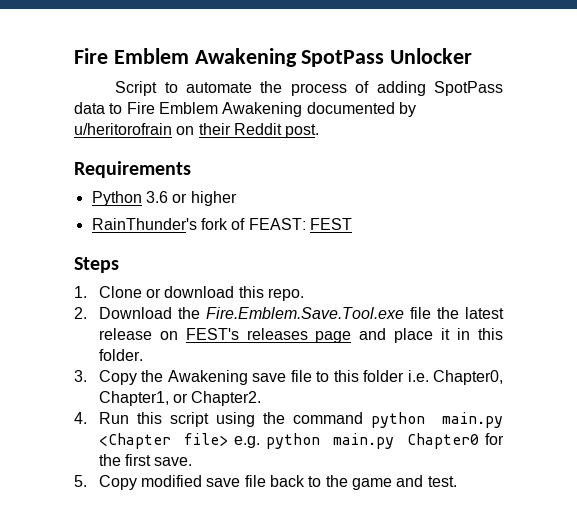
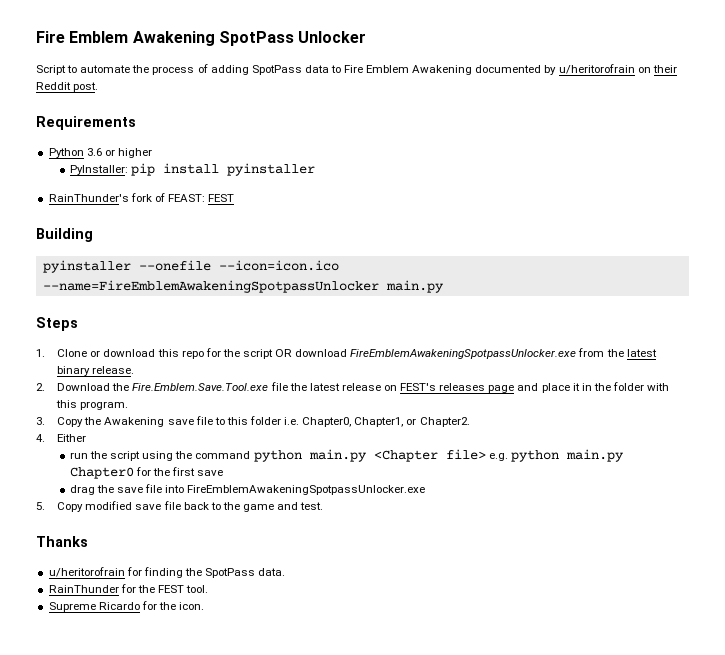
(237, 198) none -> [69,163,316,176] // PyInstaller: pip install pyinstaller
(352, 224) none -> [36,228,93,242] [42,260,339,273] [42,280,444,293] // Building // pyinstaller --onefile --icon=icon.ico --name=FireEmblemAwakeningSpotpassUnlocker main.py
[268,288,305,301] repo. -> [181,348,657,359] [57,366,135,376] repo for the script OR download FireEmblemAwakeningSpotpassUnlocker.exe from the latest binary release.
[477,328,503,340] [98,349,143,361] this folder. -> [593,382,670,391] [56,400,129,410] the folder with this program.
[98,412,162,424] Run this -> [57,434,87,442] [69,451,108,459] Either // run the
[154,457,193,466] save. -> [197,470,224,476] [69,484,426,495] save // drag the save file into FireEmblemAwakeningSpotpassUnlocker.exe
(457, 481) none -> [36,536,88,547] [48,567,286,578] [48,584,209,593] [48,601,205,612] // Thanks // u/heritorofrain for finding the SpotPass data. // RainThunder for the FEST tool. // Supreme Ricardo for the icon.

